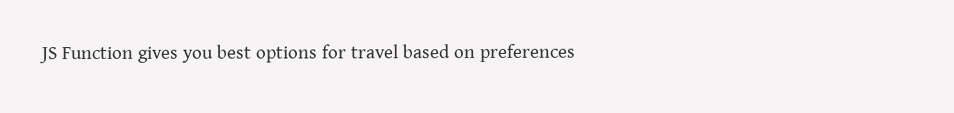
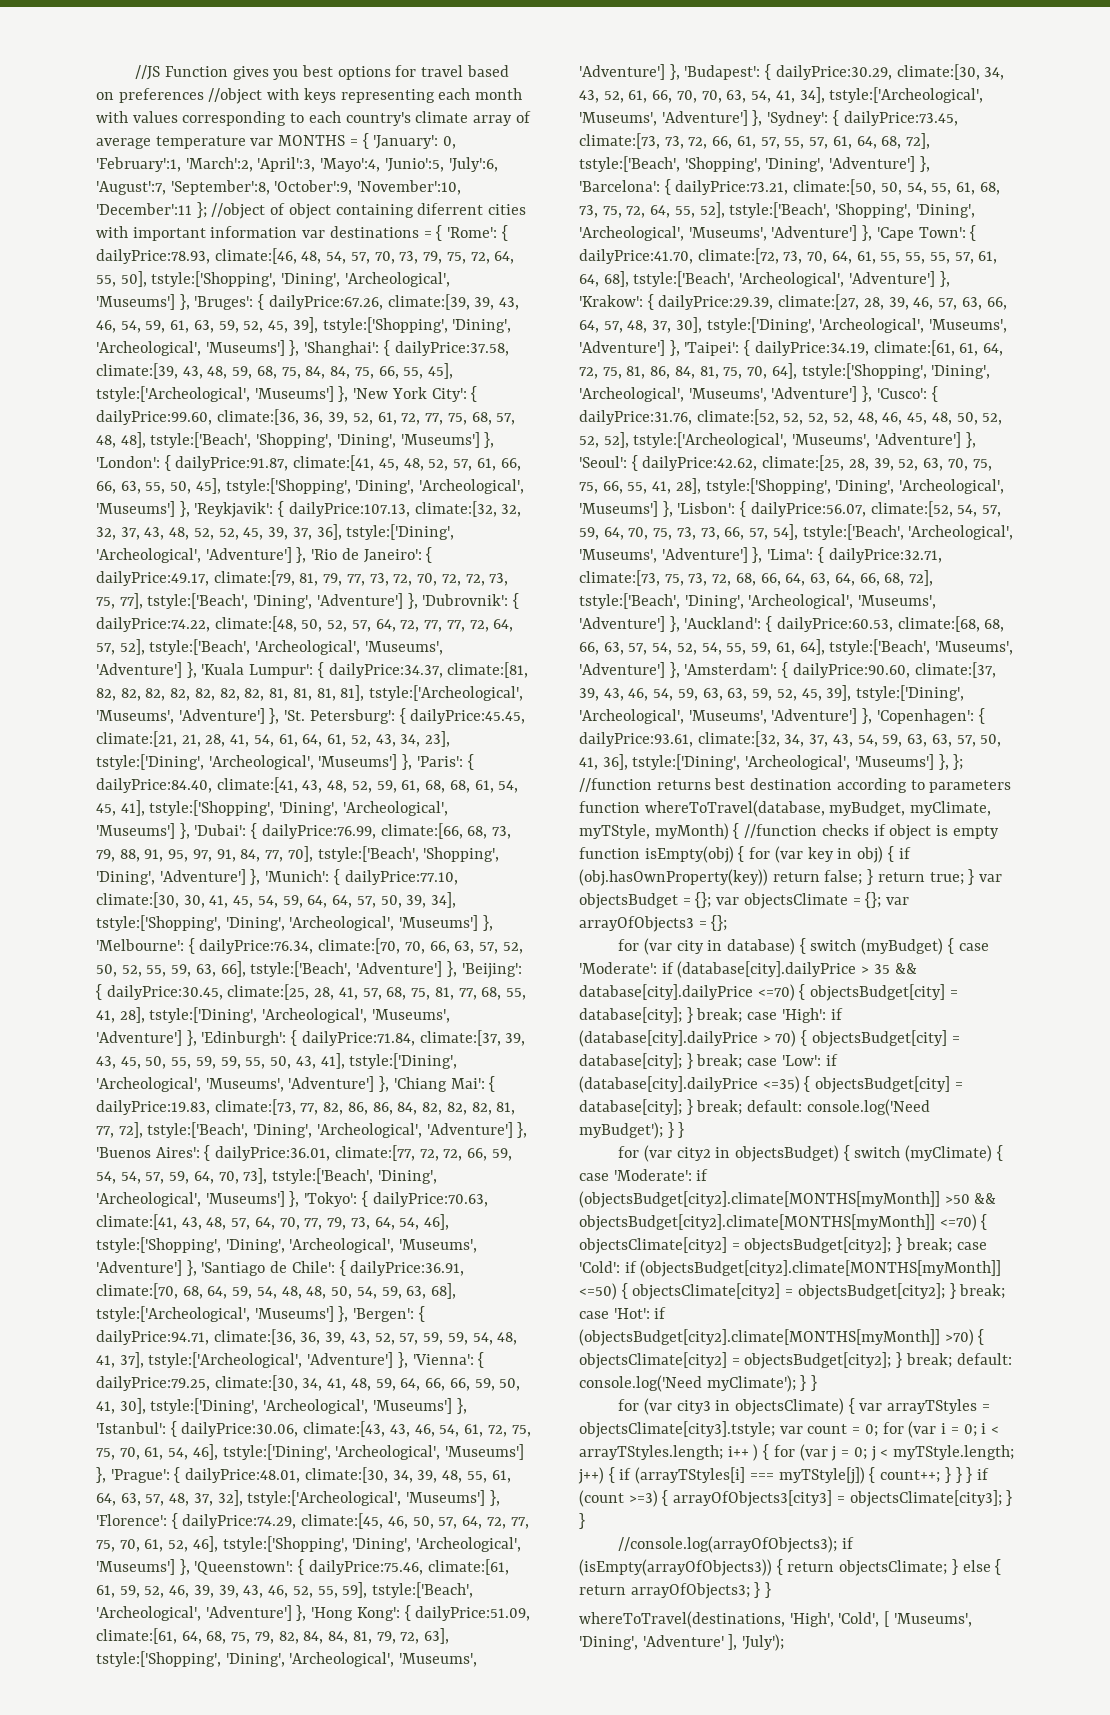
[39,47,58,64] JS -> [135,65,161,80] //JS
(576, 52) none -> [208,88,523,104] [96,111,531,126] [96,133,457,149] [96,157,498,172] [96,180,462,195] [96,202,527,219] [96,225,508,241] [96,248,515,264] [96,271,450,287] [96,294,520,310] [96,317,512,333] [96,340,509,356] [96,363,453,379] [96,386,478,402] [96,409,516,425] [96,432,495,448] [96,455,521,471] [96,478,525,494] [96,501,522,518] [96,524,455,540] [96,547,433,563] [96,570,509,586] [96,593,520,609] [96,616,514,632] [96,639,443,655] [96,662,529,678] [96,685,523,701] [96,708,526,724] [96,731,450,747] [96,754,474,770] [96,777,519,793] [96,800,448,816] [96,823,512,839] [96,846,500,862] [96,869,458,885] [96,892,456,908] [96,915,493,931] [96,938,523,954] [96,961,522,978] [96,984,526,1000] [96,1007,450,1023] [96,1030,526,1046] [96,1053,458,1069] [96,1076,496,1092] [96,1099,516,1115] [96,1122,528,1138] [96,1145,512,1161] [96,1168,437,1184] [96,1191,488,1207] [96,1214,449,1230] [96,1237,478,1253] [96,1260,465,1276] [96,1283,456,1299] [96,1306,425,1322] [96,1329,518,1345] [96,1352,485,1368] [96,1375,521,1391] [96,1398,467,1414] [96,1421,531,1437] [96,1444,525,1460] [96,1467,511,1483] [96,1490,500,1506] [96,1513,529,1529] [96,1536,522,1552] [96,1559,509,1575] [96,1582,473,1598] [96,1605,531,1621] [96,1628,449,1644] [96,1651,478,1667] [579,64,1005,80] [579,87,984,103] [579,110,958,126] [579,133,930,149] [579,156,930,172] [579,179,1000,195] [579,202,975,218] [579,225,977,241] [579,248,998,264] [579,271,950,287] [579,294,1007,310] [579,317,1008,333] [579,340,1004,356] [579,363,991,379] [579,386,938,402] [579,409,1003,425] [579,432,976,448] [579,455,992,471] [579,478,1005,494] [579,501,1002,517] [579,524,1014,540] [579,547,942,563] [579,570,933,586] [579,593,937,609] [579,616,1005,632] [579,639,1013,655] [579,662,996,678] [579,685,964,701] [579,708,985,724] [579,731,1002,747] [579,754,964,770] [579,778,1012,793] [579,800,992,817] [579,823,999,840] [579,846,911,863] [579,869,1003,886] [579,892,910,909] [579,915,728,932] [618,938,989,955] [579,961,917,978] [579,984,958,1001] [579,1007,843,1023] [579,1030,960,1047] [579,1053,838,1069] [579,1076,963,1093] [579,1099,930,1116] [579,1122,685,1139] [618,1145,1003,1162] [579,1169,709,1181] [579,1191,997,1208] [579,1214,988,1231] [579,1237,987,1254] [579,1260,1002,1277] [579,1283,1006,1300] [579,1307,667,1319] [579,1329,985,1346] [579,1352,1012,1369] [579,1375,818,1392] [618,1398,990,1415] [579,1421,999,1438] [579,1444,1014,1461] [578,1467,989,1484] [579,1490,1013,1507] [579,1513,585,1529] [618,1536,854,1553] [579,1559,1002,1576] [579,1582,772,1599] [579,1611,972,1628] [579,1634,785,1651] //object with keys representing each month with values corresponding to each country's climate array of average temperature var MONTHS = { 'January': 0, 'February':1, 'March':2, 'April':3, 'Mayo':4, 'Junio':5, 'July':6, 'August':7, 'September':8, 'October':9, 'November':10, 'December':11 }; //object of object containing diferrent cities with important information var destinations = { 'Rome': { dailyPrice:78.93, climate:[46, 48, 54, 57, 70, 73, 79, 75, 72, 64, 55, 50], tstyle:['Shopping', 'Dining', 'Archeological', 'Museums'] }, 'Bruges': { dailyPrice:67.26, climate:[39, 39, 43, 46, 54, 59, 61, 63, 59, 52, 45, 39], tstyle:['Shopping', 'Dining', 'Archeological', 'Museums'] }, 'Shanghai': { dailyPrice:37.58, climate:[39, 43, 48, 59, 68, 75, 84, 84, 75, 66, 55, 45], tstyle:['Archeological', 'Museums'] }, 'New York City': { dailyPrice:99.60, climate:[36, 36, 39, 52, 61, 72, 77, 75, 68, 57, 48, 48], tstyle:['Beach', 'Shopping', 'Dining', 'Museums'] }, 'London': { dailyPrice:91.87, climate:[41, 45, 48, 52, 57, 61, 66, 66, 63, 55, 50, 45], tstyle:['Shopping', 'Dining', 'Archeological', 'Museums'] }, 'Reykjavik': { dailyPrice:107.13, climate:[32, 32, 32, 37, 43, 48, 52, 52, 45, 39, 37, 36], tstyle:['Dining', 'Archeological', 'Adventure'] }, 'Rio de Janeiro': { dailyPrice:49.17, climate:[79, 81, 79, 77, 73, 72, 70, 72, 72, 73, 75, 77], tstyle:['Beach', 'Dining', 'Adventure'] }, 'Dubrovnik': { dailyPrice:74.22, climate:[48, 50, 52, 57, 64, 72, 77, 77, 72, 64, 57, 52], tstyle:['Beach', 'Archeological', 'Museums', 'Adventure'] }, 'Kuala Lumpur': { dailyPrice:34.37, climate:[81, 82, 82, 82, 82, 82, 82, 82, 81, 81, 81, 81], tstyle:['Archeological', 'Museums', 'Adventure'] }, 'St. Petersburg': { dailyPrice:45.45, climate:[21, 21, 28, 41, 54, 61, 64, 61, 52, 43, 34, 23], tstyle:['Dining', 'Archeological', 'Museums'] }, 'Paris': { dailyPrice:84.40, climate:[41, 43, 48, 52, 59, 61, 68, 68, 61, 54, 45, 41], tstyle:['Shopping', 'Dining', 'Archeological', 'Museums'] }, 'Dubai': { dailyPrice:76.99, climate:[66, 68, 73, 79, 88, 91, 95, 97, 91, 84, 77, 70], tstyle:['Beach', 'Shopping', 'Dining', 'Adventure'] }, 'Munich': { dailyPrice:77.10, climate:[30, 30, 41, 45, 54, 59, 64, 64, 57, 50, 39, 34], tstyle:['Shopping', 'Dining', 'Archeological', 'Museums'] }, 'Melbourne': { dailyPrice:76.34, climate:[70, 70, 66, 63, 57, 52, 50, 52, 55, 59, 63, 66], tstyle:['Beach', 'Adventure'] }, 'Beijing': { dailyPrice:30.45, climate:[25, 28, 41, 57, 68, 75, 81, 77, 68, 55, 41, 28], tstyle:['Dining', 'Archeological', 'Museums', 'Adventure'] }, 'Edinburgh': { dailyPrice:71.84, climate:[37, 39, 43, 45, 50, 55, 59, 59, 55, 50, 43, 41], tstyle:['Dining', 'Archeological', 'Museums', 'Adventure'] }, 'Chiang Mai': { dailyPrice:19.83, climate:[73, 77, 82, 86, 86, 84, 82, 82, 82, 81, 77, 72], tstyle:['Beach', 'Dining', 'Archeological', 'Adventure'] }, 'Buenos Aires': { dailyPrice:36.01, climate:[77, 72, 72, 66, 59, 54, 54, 57, 59, 64, 70, 73], tstyle:['Beach', 'Dining', 'Archeological', 'Museums'] }, 'Tokyo': { dailyPrice:70.63, climate:[41, 43, 48, 57, 64, 70, 77, 79, 73, 64, 54, 46], tstyle:['Shopping', 'Dining', 'Archeological', 'Museums', 'Adventure'] }, 'Santiago de Chile': { dailyPrice:36.91, climate:[70, 68, 64, 59, 54, 48, 48, 50, 54, 59, 63, 68], tstyle:['Archeological', 'Museums'] }, 'Bergen': { dailyPrice:94.71, climate:[36, 36, 39, 43, 52, 57, 59, 59, 54, 48, 41, 37], tstyle:['Archeological', 'Adventure'] }, 'Vienna': { dailyPrice:79.25, climate:[30, 34, 41, 48, 59, 64, 66, 66, 59, 50, 41, 30], tstyle:['Dining', 'Archeological', 'Museums'] }, 'Istanbul': { dailyPrice:30.06, climate:[43, 43, 46, 54, 61, 72, 75, 75, 70, 61, 54, 46], tstyle:['Dining', 'Archeological', 'Museums'] }, 'Prague': { dailyPrice:48.01, climate:[30, 34, 39, 48, 55, 61, 64, 63, 57, 48, 37, 32], tstyle:['Archeological', 'Museums'] }, 'Florence': { dailyPrice:74.29, climate:[45, 46, 50, 57, 64, 72, 77, 75, 70, 61, 52, 46], tstyle:['Shopping', 'Dining', 'Archeological', 'Museums'] }, 'Queenstown': { dailyPrice:75.46, climate:[61, 61, 59, 52, 46, 39, 39, 43, 46, 52, 55, 59], tstyle:['Beach', 'Archeological', 'Adventure'] }, 'Hong Kong': { dailyPrice:51.09, climate:[61, 64, 68, 75, 79, 82, 84, 84, 81, 79, 72, 63], tstyle:['Shopping', 'Dining', 'Archeological', 'Museums', 'Adventure'] }, 'Budapest': { dailyPrice:30.29, climate:[30, 34, 43, 52, 61, 66, 70, 70, 63, 54, 41, 34], tstyle:['Archeological', 'Museums', 'Adventure'] }, 'Sydney': { dailyPrice:73.45, climate:[73, 73, 72, 66, 61, 57, 55, 57, 61, 64, 68, 72], tstyle:['Beach', 'Shopping', 'Dining', 'Adventure'] }, 'Barcelona': { dailyPrice:73.21, climate:[50, 50, 54, 55, 61, 68, 73, 75, 72, 64, 55, 52], tstyle:['Beach', 'Shopping', 'Dining', 'Archeological', 'Museums', 'Adventure'] }, 'Cape Town': { dailyPrice:41.70, climate:[72, 73, 70, 64, 61, 55, 55, 55, 57, 61, 64, 68], tstyle:['Beach', 'Archeological', 'Adventure'] }, 'Krakow': { dailyPrice:29.39, climate:[27, 28, 39, 46, 57, 63, 66, 64, 57, 48, 37, 30], tstyle:['Dining', 'Archeological', 'Museums', 'Adventure'] }, 'Taipei': { dailyPrice:34.19, climate:[61, 61, 64, 72, 75, 81, 86, 84, 81, 75, 70, 64], tstyle:['Shopping', 'Dining', 'Archeological', 'Museums', 'Adventure'] }, 'Cusco': { dailyPrice:31.76, climate:[52, 52, 52, 52, 48, 46, 45, 48, 50, 52, 52, 52], tstyle:['Archeological', 'Museums', 'Adventure'] }, 'Seoul': { dailyPrice:42.62, climate:[25, 28, 39, 52, 63, 70, 75, 75, 66, 55, 41, 28], tstyle:['Shopping', 'Dining', 'Archeological', 'Museums'] }, 'Lisbon': { dailyPrice:56.07, climate:[52, 54, 57, 59, 64, 70, 75, 73, 73, 66, 57, 54], tstyle:['Beach', 'Archeological', 'Museums', 'Adventure'] }, 'Lima': { dailyPrice:32.71, climate:[73, 75, 73, 72, 68, 66, 64, 63, 64, 66, 68, 72], tstyle:['Beach', 'Dining', 'Archeological', 'Museums', 'Adventure'] }, 'Auckland': { dailyPrice:60.53, climate:[68, 68, 66, 63, 57, 54, 52, 54, 55, 59, 61, 64], tstyle:['Beach', 'Museums', 'Adventure'] }, 'Amsterdam': { dailyPrice:90.60, climate:[37, 39, 43, 46, 54, 59, 63, 63, 59, 52, 45, 39], tstyle:['Dining', 'Archeological', 'Museums', 'Adventure'] }, 'Copenhagen': { dailyPrice:93.61, climate:[32, 34, 37, 43, 54, 59, 63, 63, 57, 50, 41, 36], tstyle:['Dining', 'Archeological', 'Museums'] }, }; //function returns best destination according to parameters function whereToTravel(database, myBudget, myClimate, myTStyle, myMonth) { //function checks if object is empty function isEmpty(obj) { for (var key in obj) { if (obj.hasOwnProperty(key)) return false; } return true; } var objectsBudget = {}; var objectsClimate = {}; var arrayOfObjects3 = {}; // for (var city in database) { switch (myBudget) { case 'Moderate': if (database[city].dailyPrice > 35 && database[city].dailyPrice <=70) { objectsBudget[city] = database[city]; } break; case 'High': if (database[city].dailyPrice > 70) { objectsBudget[city] = database[city]; } break; case 'Low': if (database[city].dailyPrice <=35) { objectsBudget[city] = database[city]; } break; default: console.log('Need myBudget'); } } // for (var city2 in objectsBudget) { switch (myClimate) { case 'Moderate': if (objectsBudget[city2].climate[MONTHS[myMonth]] >50 && objectsBudget[city2].climate[MONTHS[myMonth]] <=70) { objectsClimate[city2] = objectsBudget[city2]; } break; case 'Cold': if (objectsBudget[city2].climate[MONTHS[myMonth]] <=50) { objectsClimate[city2] = objectsBudget[city2]; } break; case 'Hot': if (objectsBudget[city2].climate[MONTHS[myMonth]] >70) { objectsClimate[city2] = objectsBudget[city2]; } break; default: console.log('Need myClimate'); } } // for (var city3 in objectsClimate) { var arrayTStyles = objectsClimate[city3].tstyle; var count = 0; for (var i = 0; i < arrayTStyles.length; i++ ) { for (var j = 0; j < myTStyle.length; j++) { if (arrayTStyles[i] === myTStyle[j]) { count++; } } } if (count >=3) { arrayOfObjects3[city3] = objectsClimate[city3]; } } // //console.log(arrayOfObjects3); if (isEmpty(arrayOfObjects3)) { return objectsClimate; } else { return arrayOfObjects3; } } // whereToTravel(destinations, 'High', 'Cold', [ 'Museums', 'Dining', 'Adventure' ], 'July');

